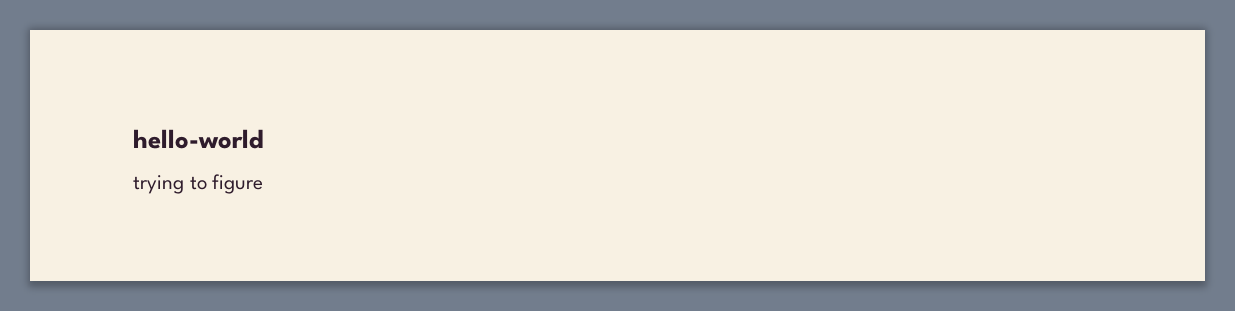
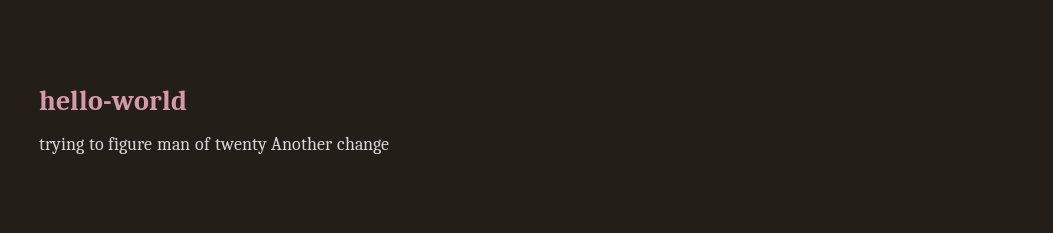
(264, 184) none -> [157,136,390,154] man of twenty Another change

